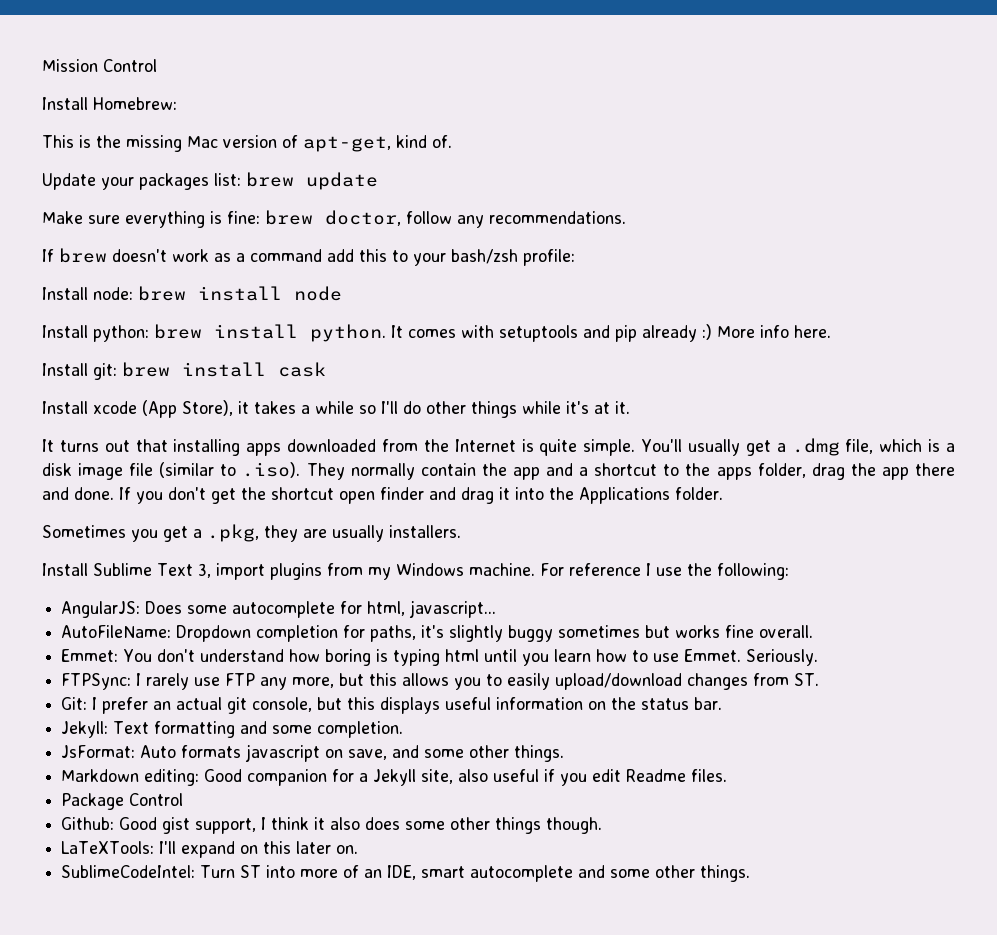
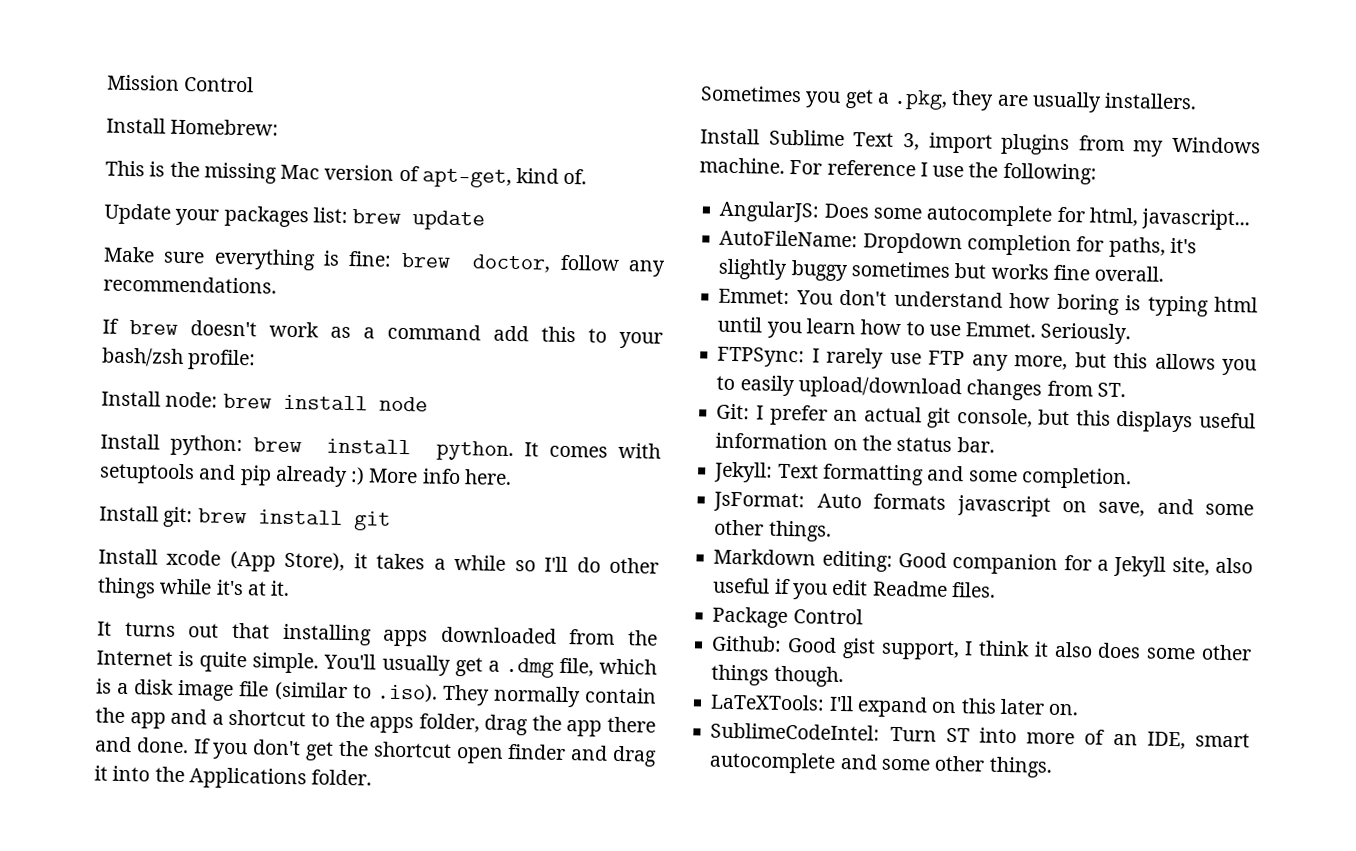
[278,362,326,377] cask -> [353,511,391,531] git

